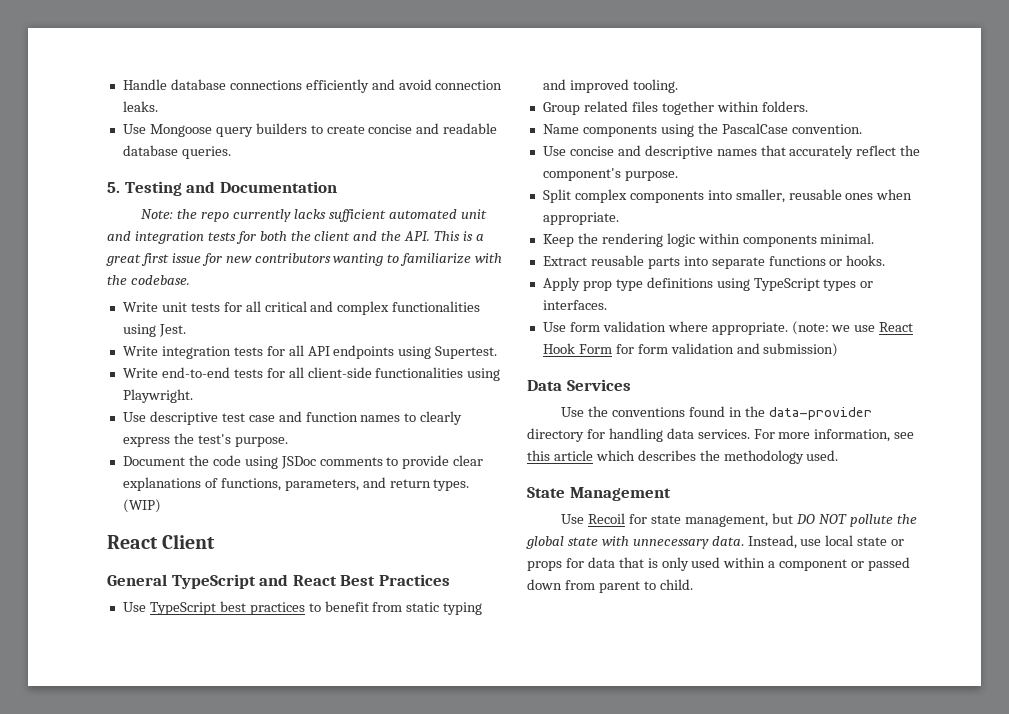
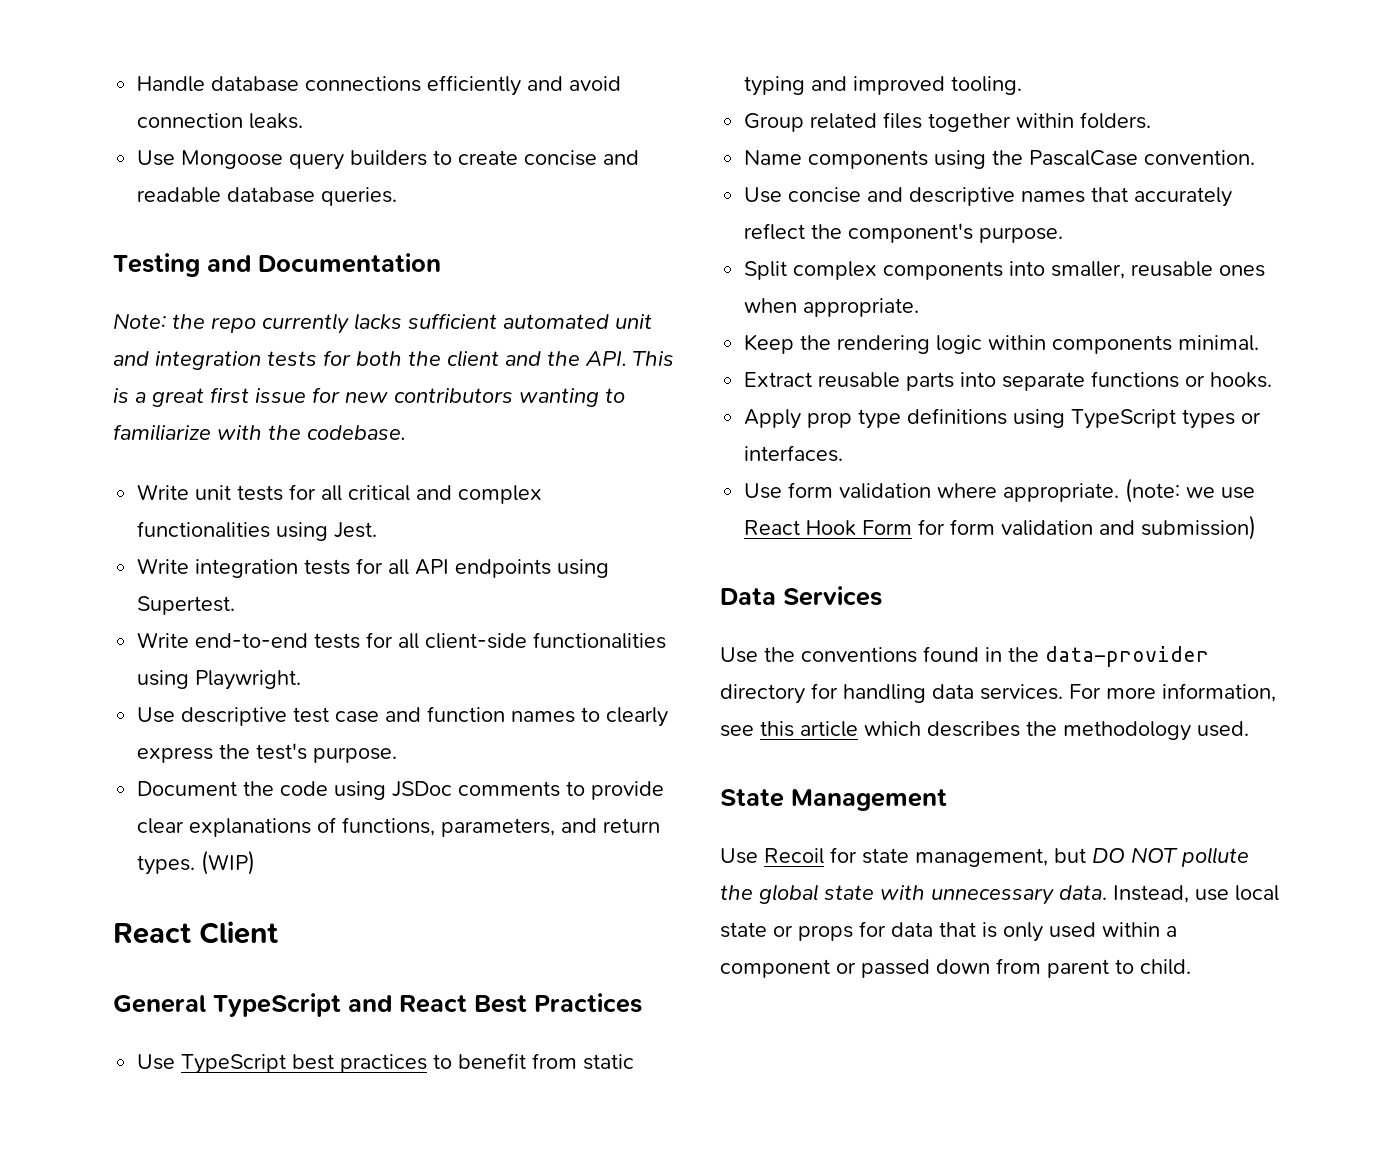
[107,182,120,193] 5. -> (398, 196) none

